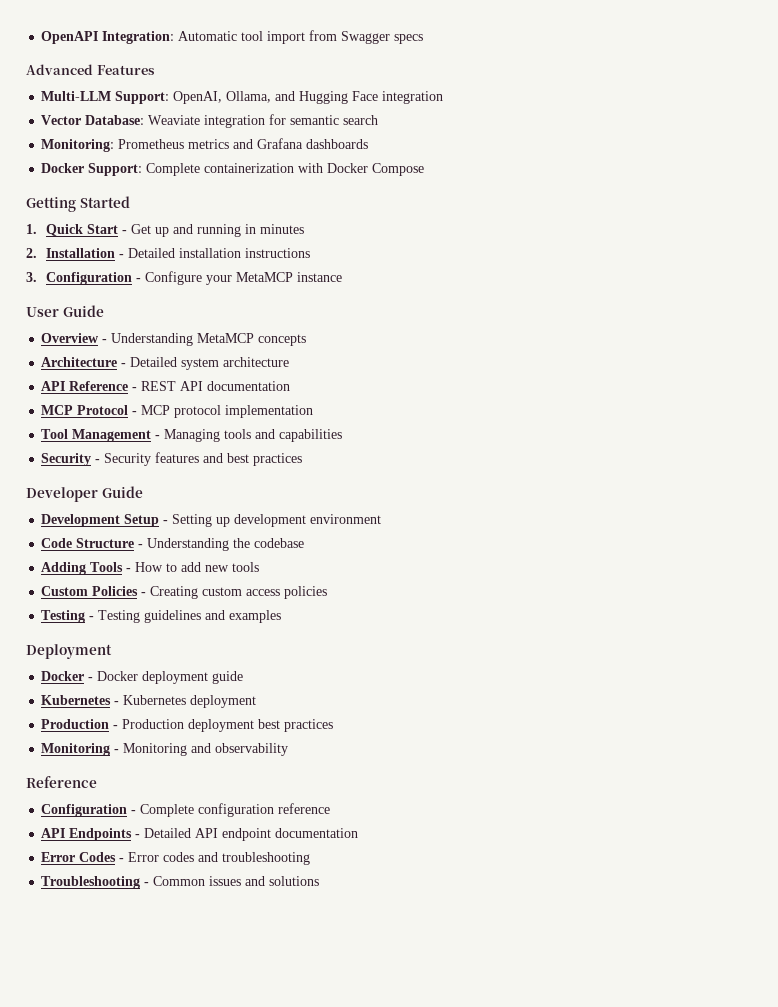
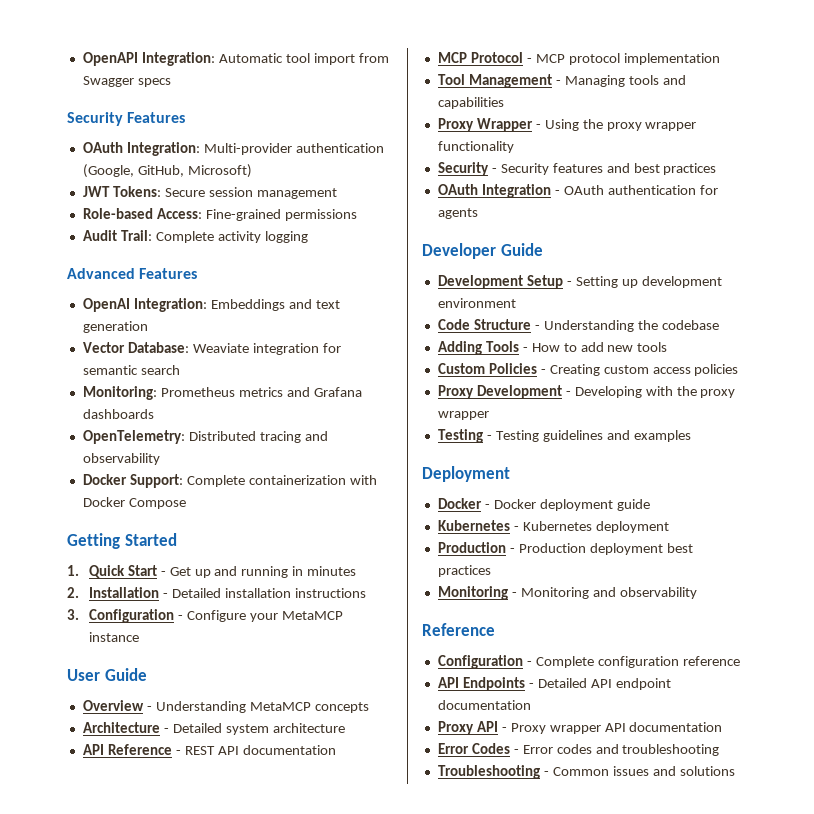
[26,64,155,75] [41,91,444,104] Advanced Features // Multi-LLM Support: OpenAI, Ollama, and Hugging Face integration -> [67,112,186,126] [82,142,384,156] [82,164,252,178] [82,186,337,199] [82,208,357,221] [82,230,308,243] [67,268,198,279] [82,298,340,312] [82,321,148,333] Security Features // OAuth Integration: Multi-provider authentication (Google, GitHub, Microsoft) // JWT Tokens: Secure session management // Role-based Access: Fine-grained permissions // Audit Trail: Complete activity logging // Advanced Features // OpenAI Integration: Embeddings and text generation
(369, 144) none -> [82,430,328,444] [82,453,160,465] // OpenTelemetry: Distributed tracing and observability
(343, 435) none -> [437,118,697,132] [437,141,514,153] // Proxy Wrapper - Using the proxy wrapper functionality
(303, 459) none -> [437,184,718,198] [437,208,478,219] // OAuth Integration - OAuth authentication for agents
(328, 592) none -> [437,385,736,399] [437,411,489,420] // Proxy Development - Developing with the proxy wrapper
(359, 833) none -> [437,721,723,735] // Proxy API - Proxy wrapper API documentation

